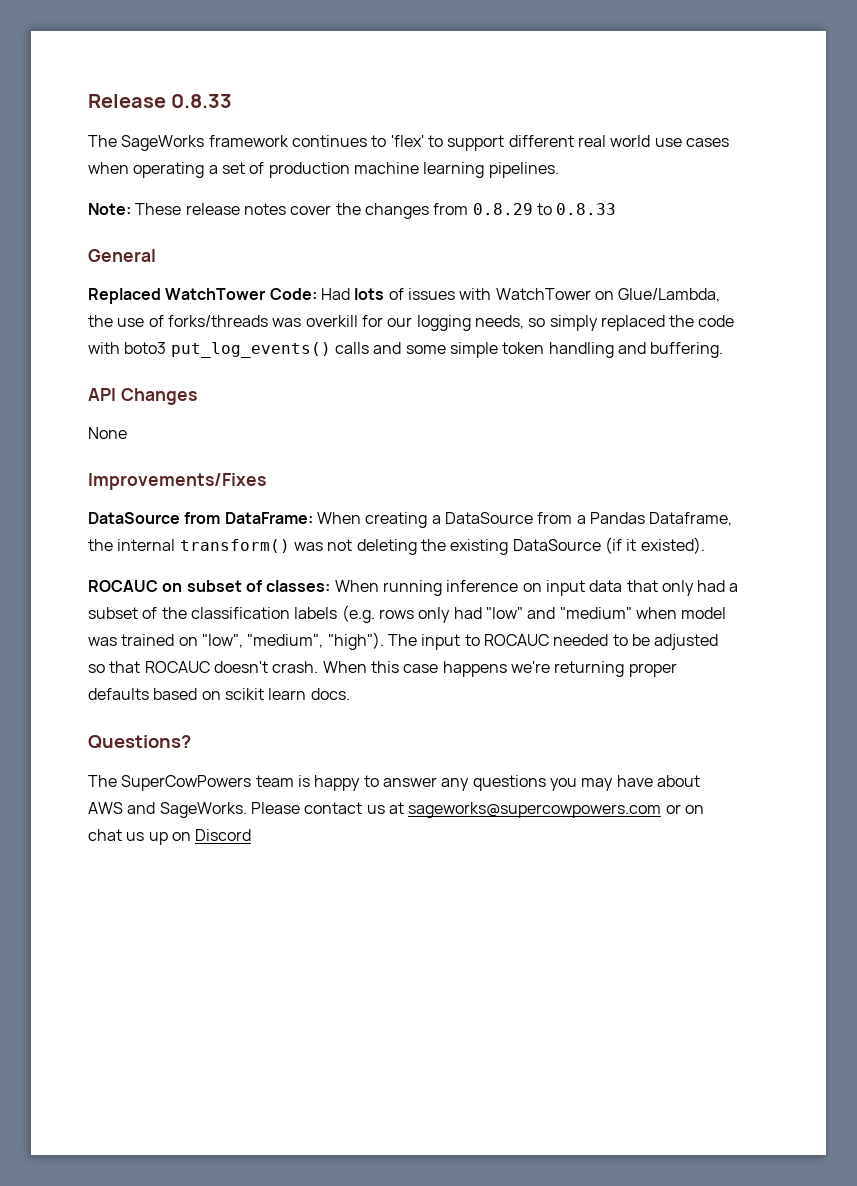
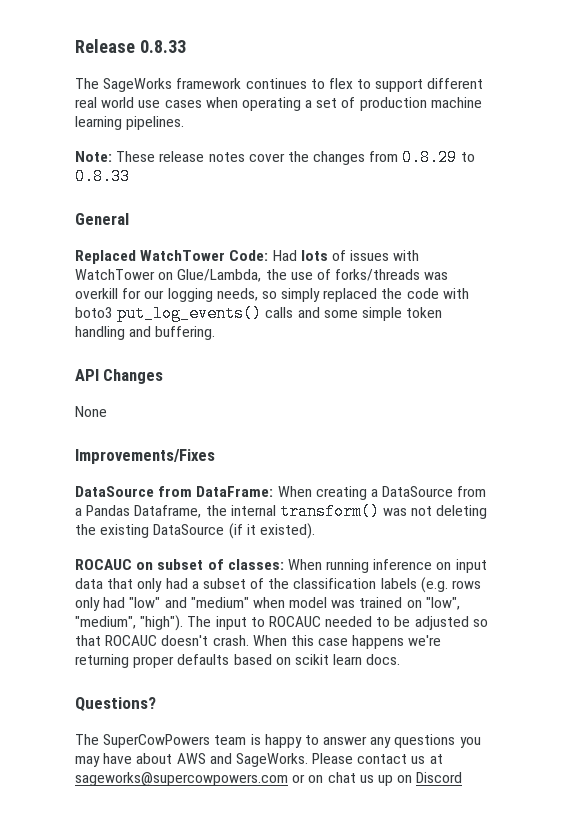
[390,135,424,147] 'flex' -> [328,78,353,89] flex

